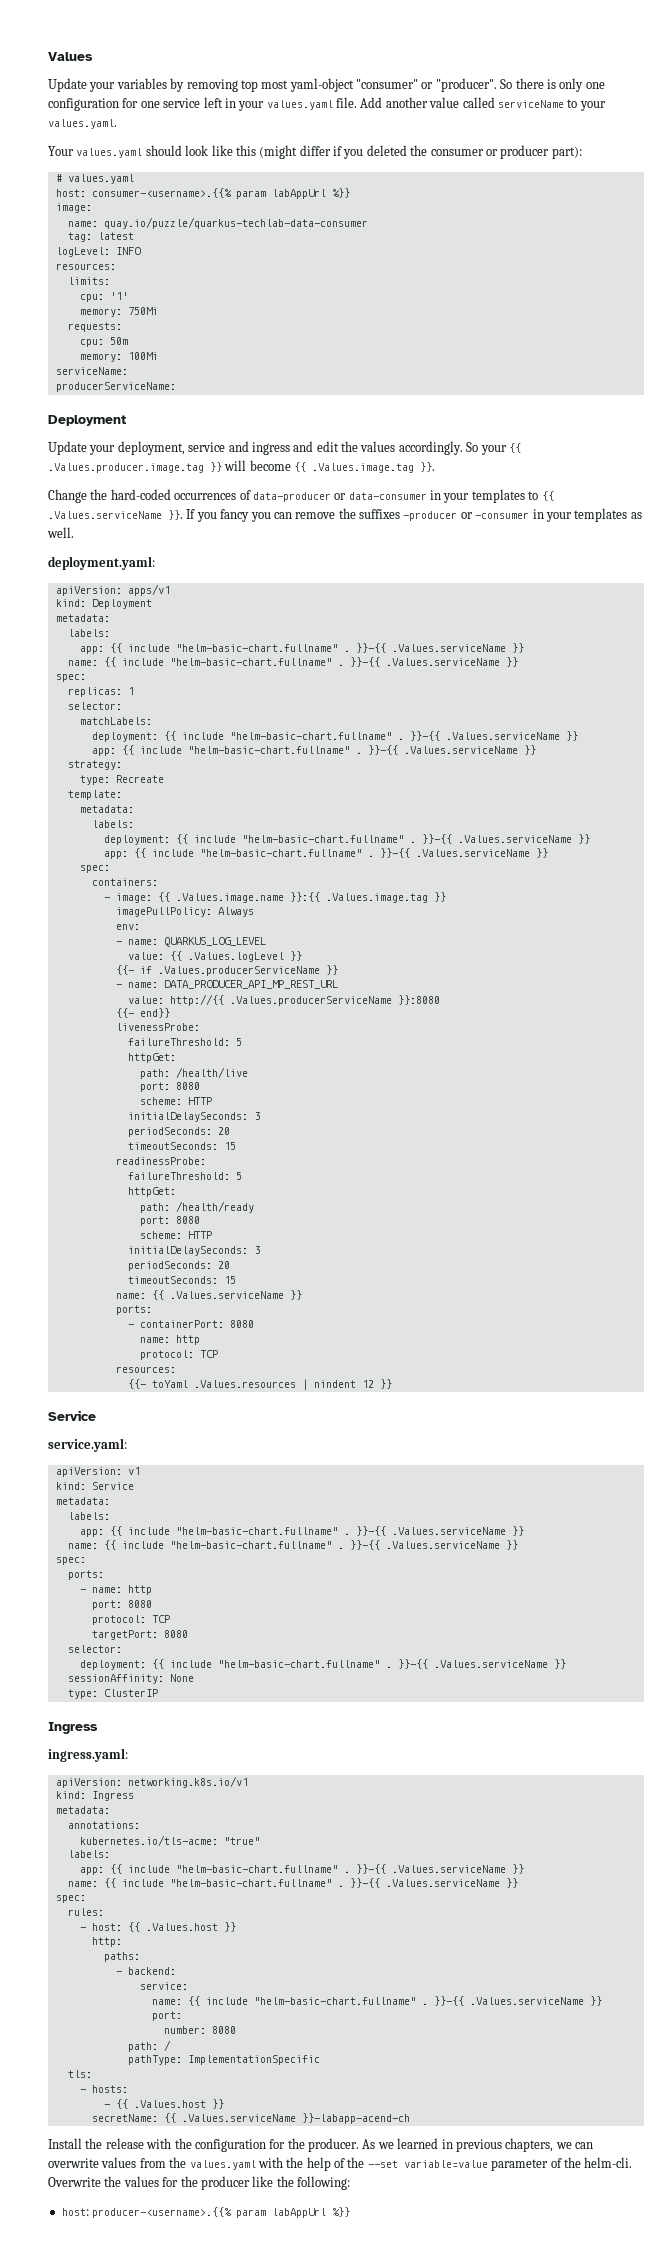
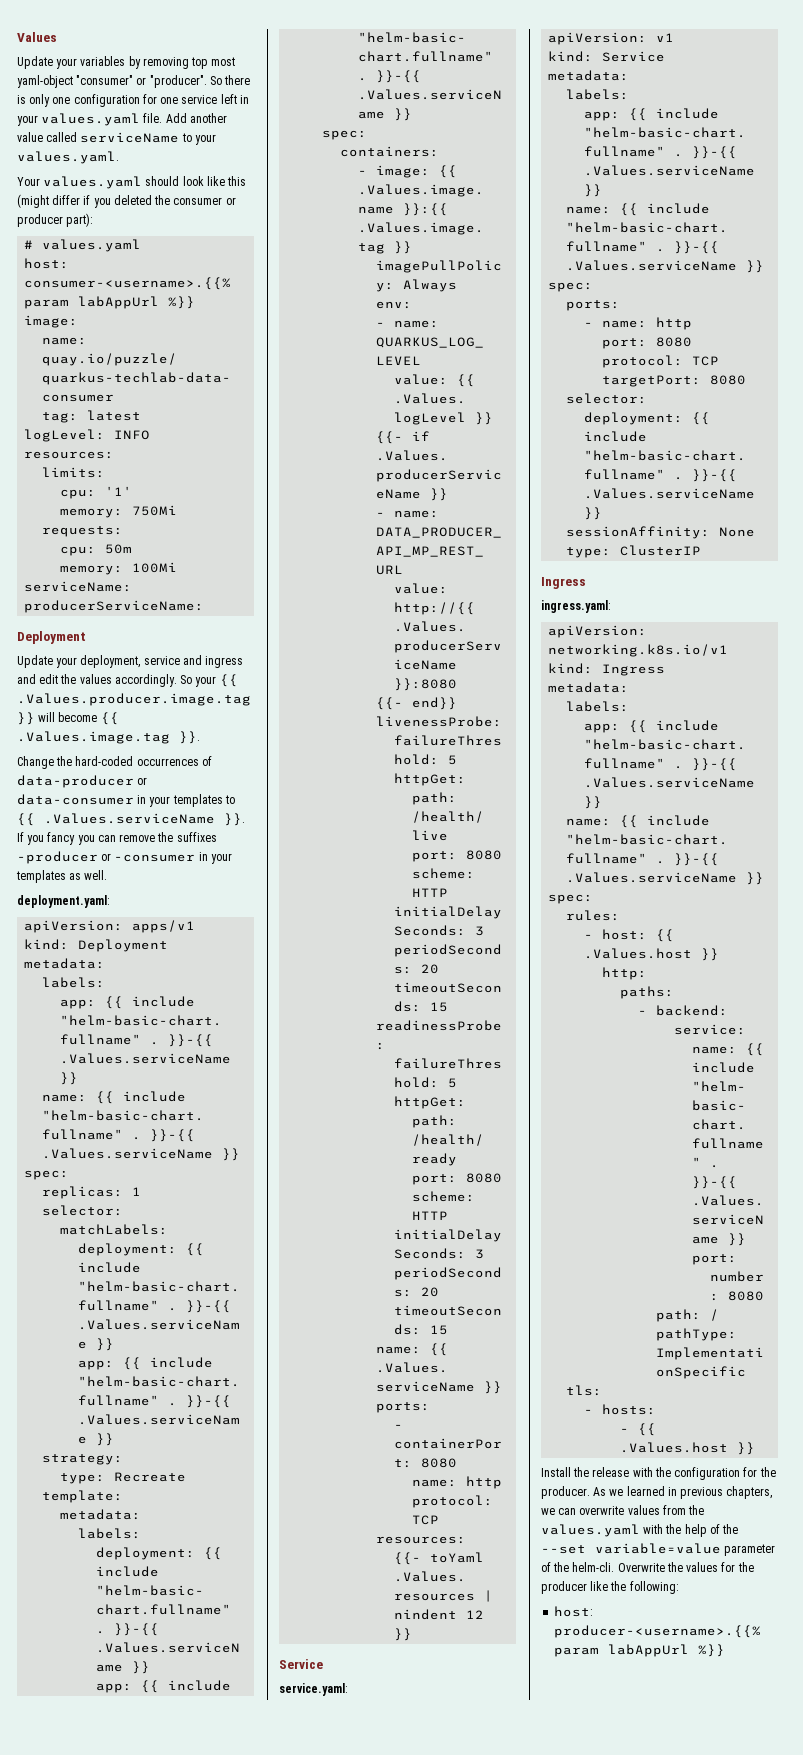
[67,1821,140,1829] [79,1835,260,1846] // annotations: // kubernetes.io/tls-acme: "true" -> (630, 687) none
[91,2113,410,2124] // secretName: {{ .Values.serviceName }}-labapp-acend-ch -> (756, 1448) none

